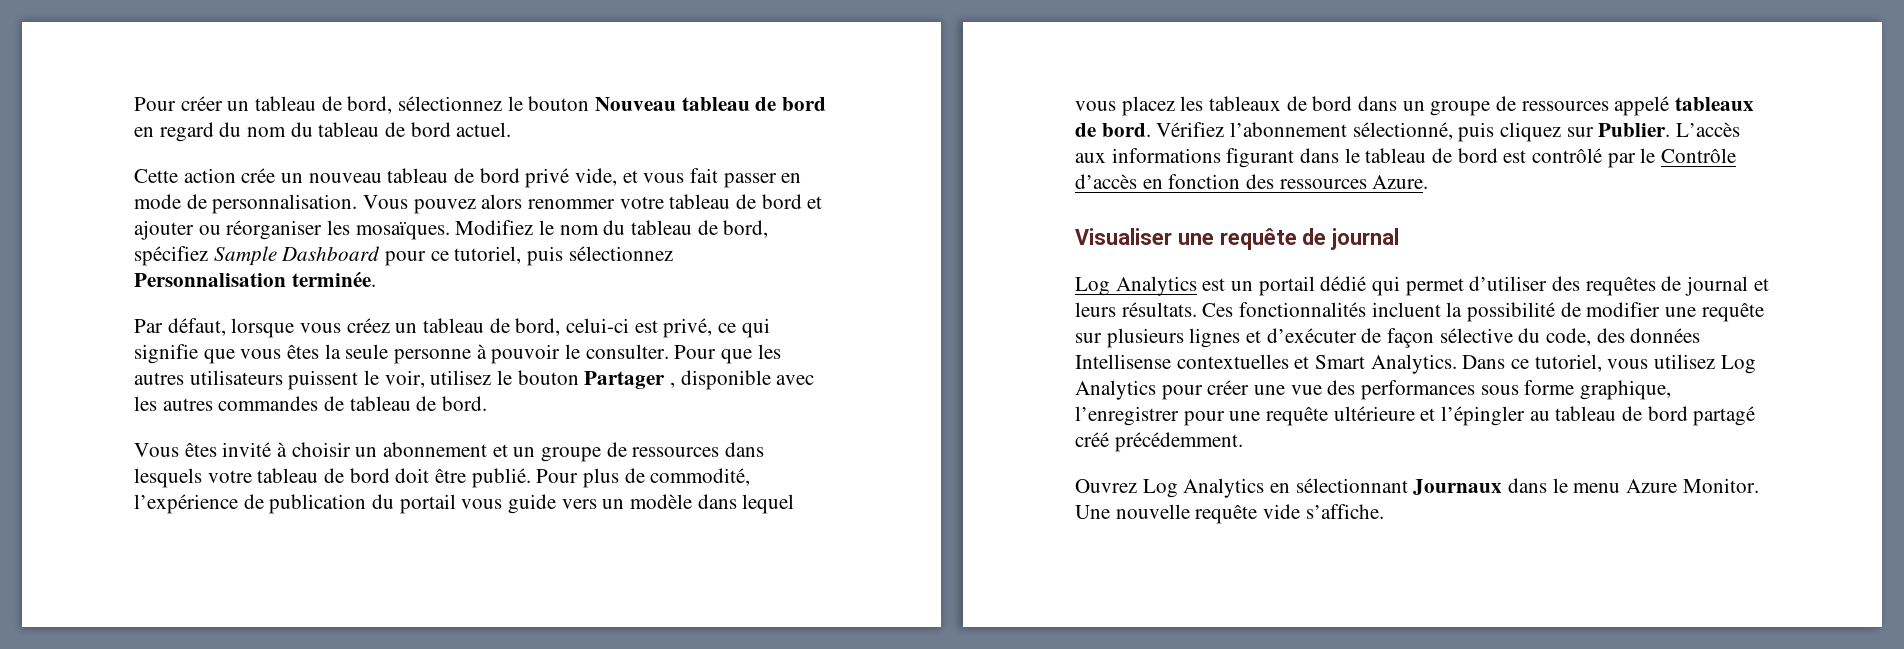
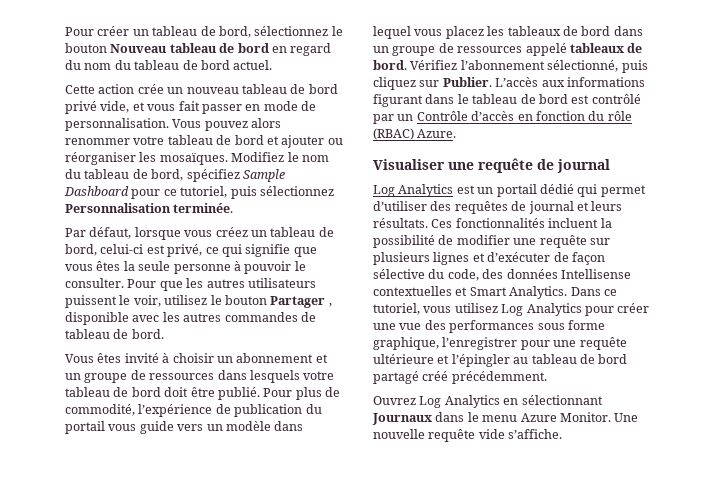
[1640,148,1656,163] le -> [397,114,414,121] un
[1246,174,1367,189] des ressources -> [588,111,632,121] [373,128,414,140] du rôle (RBAC)

